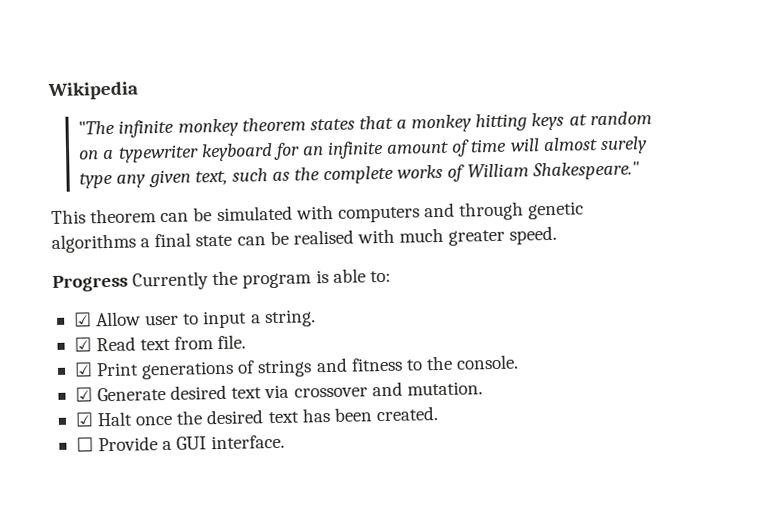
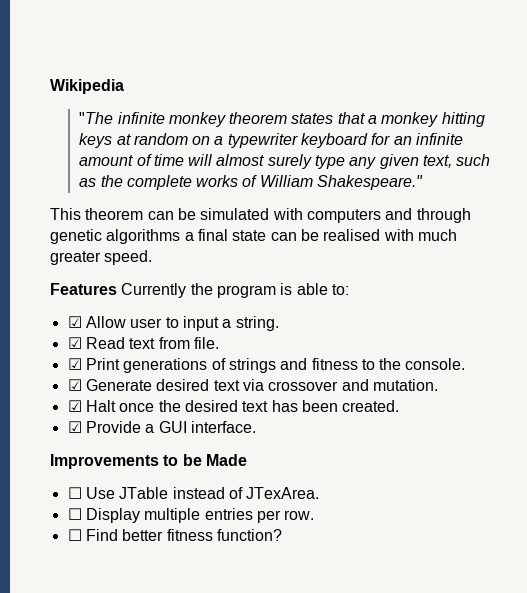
[52,274,128,293] Progress -> [50,283,117,295] Features
[75,437,94,452] ☐ -> [67,421,82,433] ☑
(286, 442) none -> [50,454,247,469] [67,487,320,499] [67,508,315,523] [67,529,282,541] // Improvements to be Made // ☐ Use JTable instead of JTexArea. // ☐ Display multiple entries per row. // ☐ Find better fitness function?

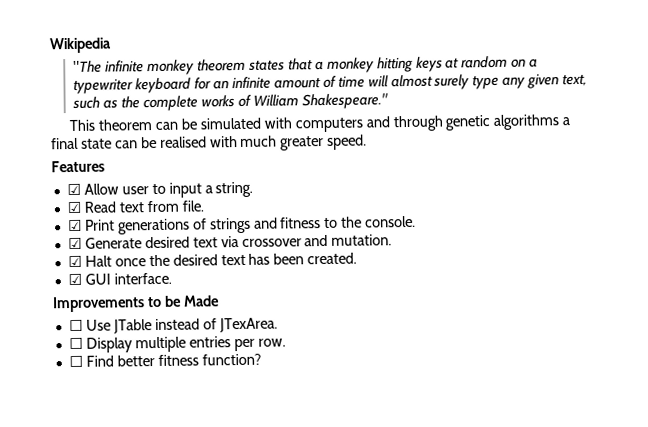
[121,283,349,298] Currently the program is able to: -> (105, 166) none
[85,421,155,433] Provide a -> (82, 279) none

